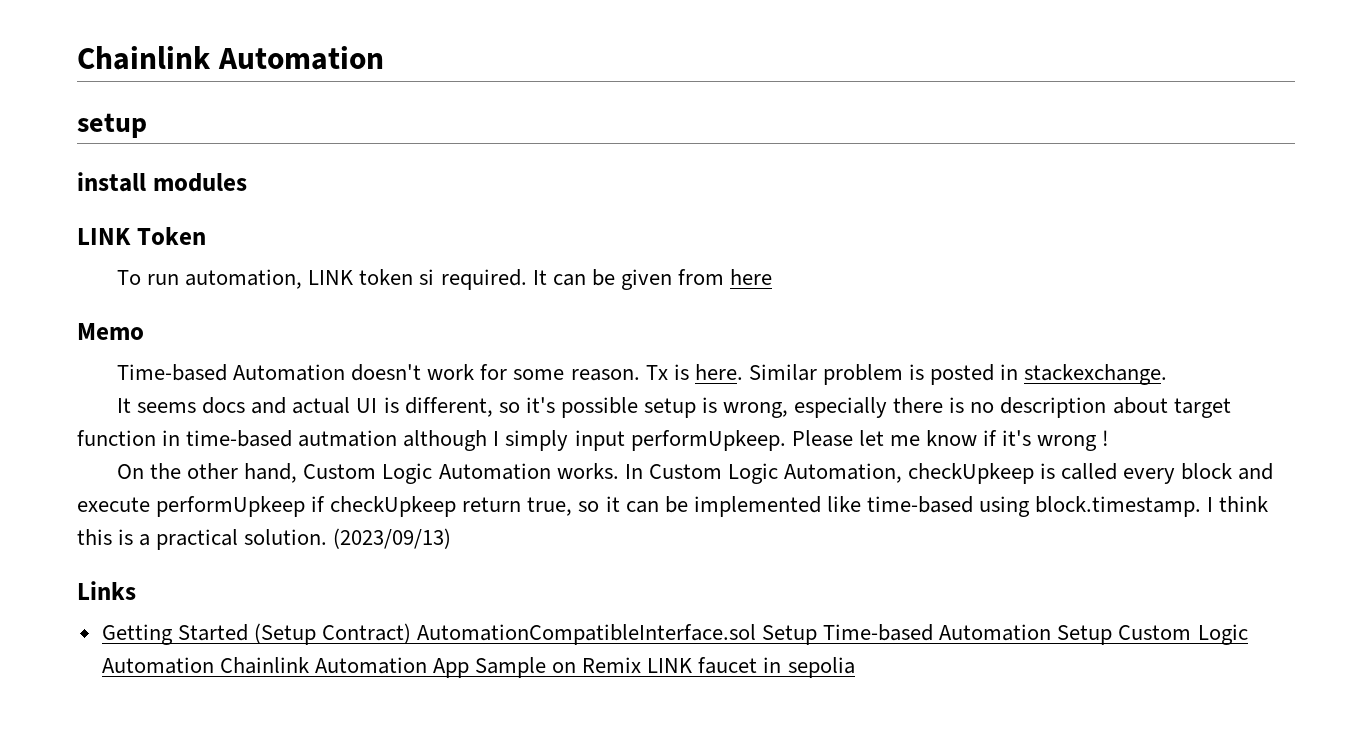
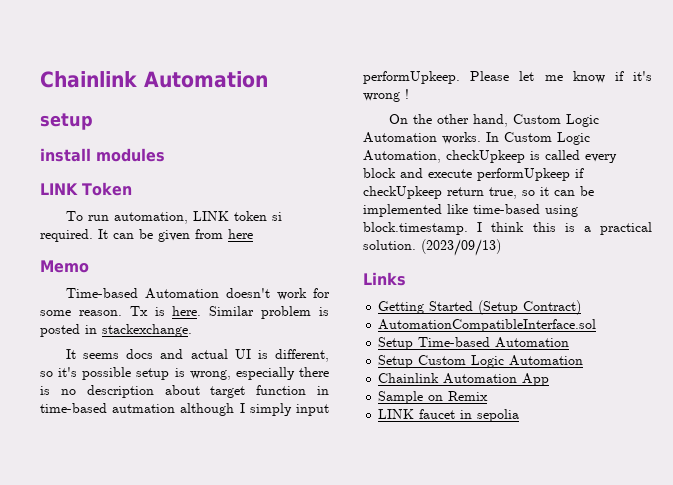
(411, 633) none -> (582, 307) //
(757, 634) none -> (597, 325) //
(1052, 632) none -> (570, 342) //
(214, 665) none -> (584, 360) //
(469, 668) none -> (550, 379) //
(642, 665) none -> (489, 396) //

